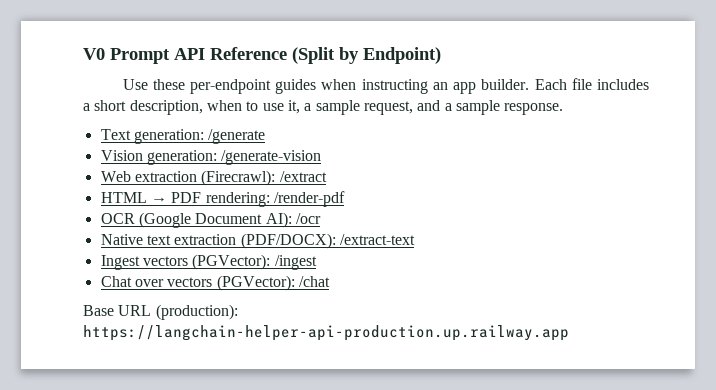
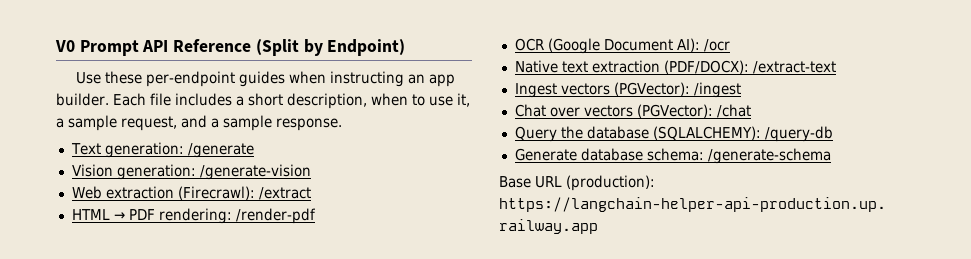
(330, 281) none -> [514,126,833,142] [514,148,831,164] // Query the database (SQLALCHEMY): /query-db // Generate database schema: /generate-schema

